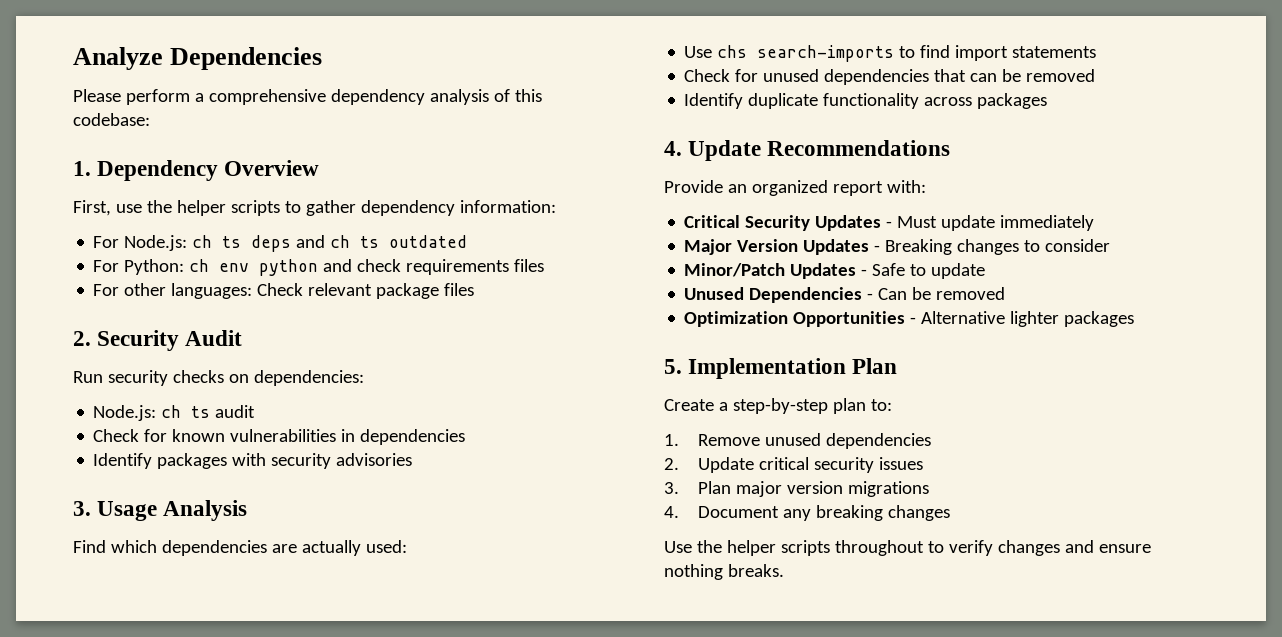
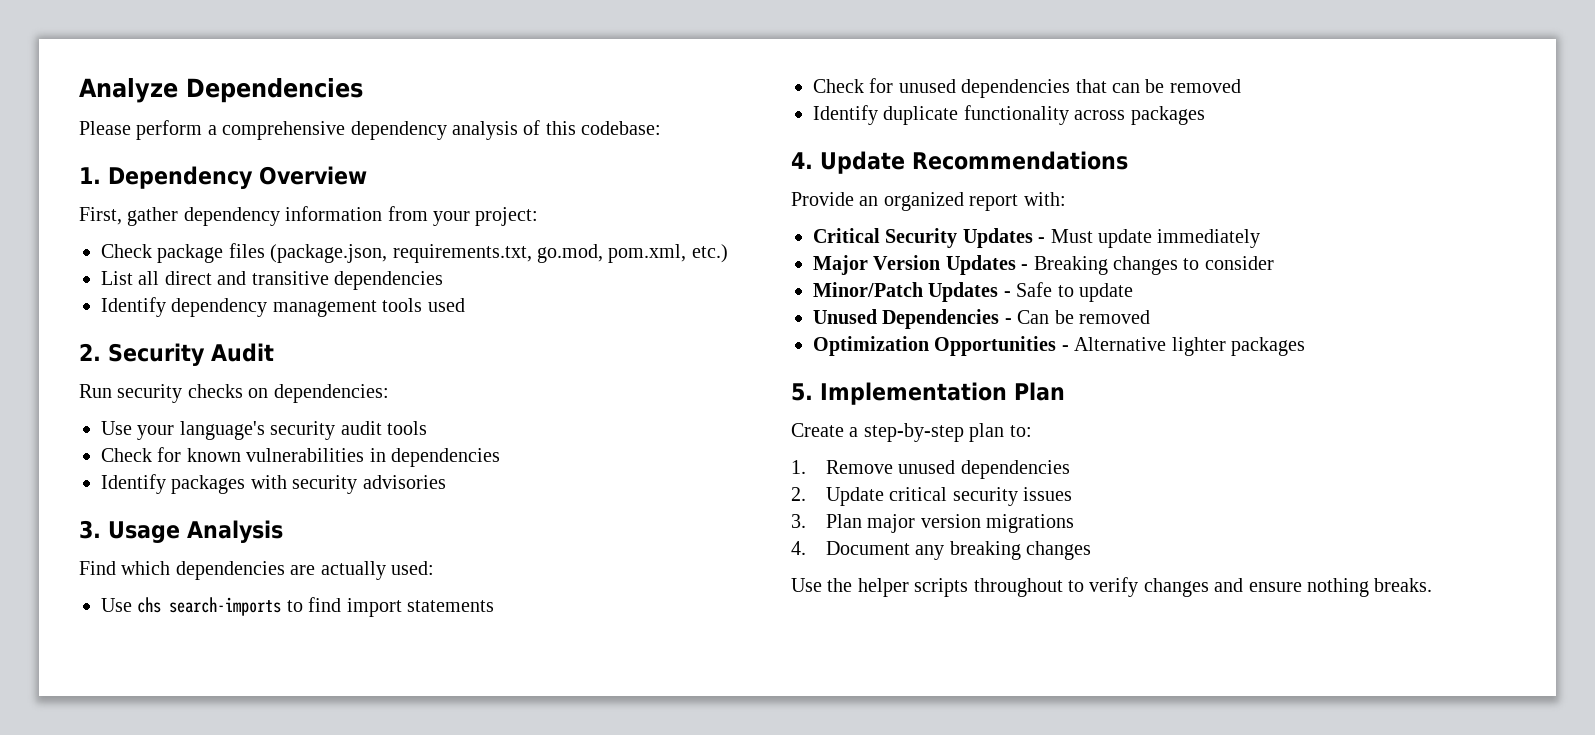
[115,200,556,216] [93,235,468,252] [93,259,545,276] [93,283,475,299] use the helper scripts to gather dependency information: // For Node.js: ch ts deps and ch ts outdated // For Python: ch env python and check requirements files // For other languages: Check relevant package files -> [127,206,539,226] [101,243,728,263] [101,271,443,290] [101,297,465,317] gather dependency information from your project: // Check package files (package.json, requirements.txt, go.mod, pom.xml, etc.) // List all direct and transitive dependencies // Identify dependency management tools used
[93,405,211,421] Node.js: ch ts -> [101,421,336,440] Use your language's security
(256, 411) none -> [387,421,427,435] tools

